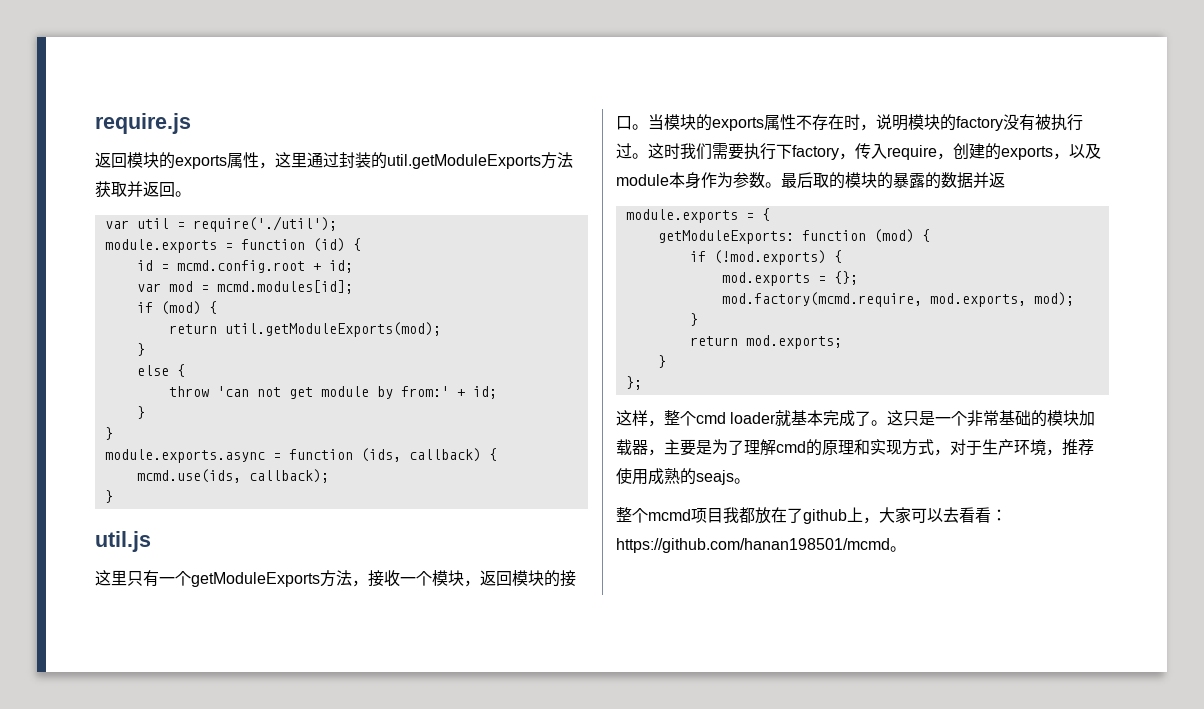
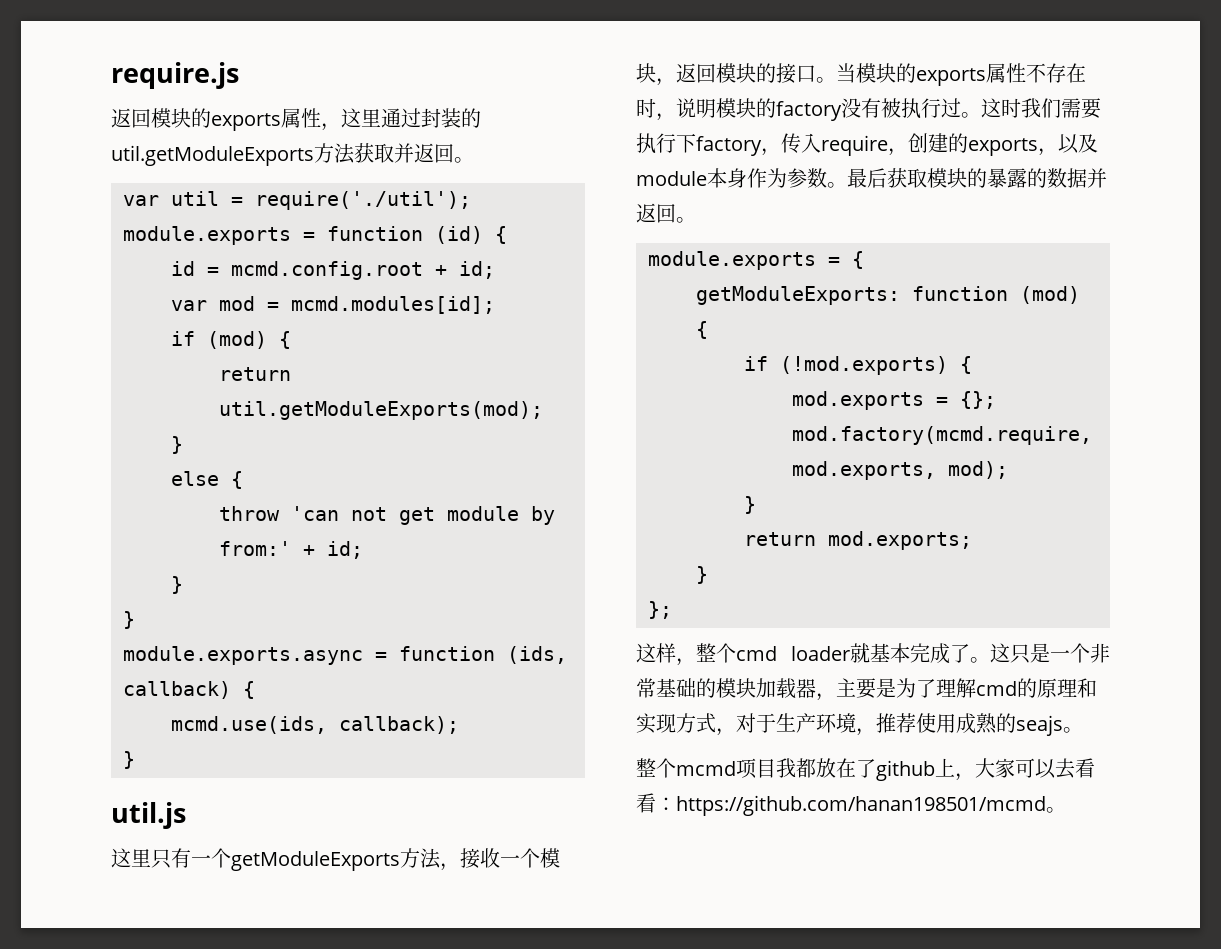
[813,172,845,189] 取的 -> [887,168,927,188] 获取
(1005, 180) none -> [656,204,696,223] 回。

